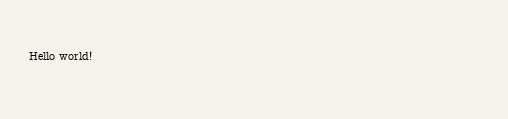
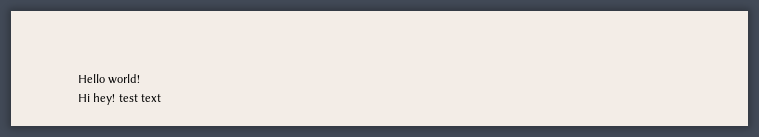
(92, 55) none -> [78,93,162,105] // Hi hey! test text

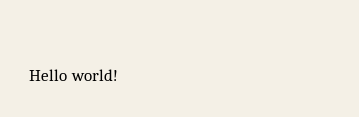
[78,93,162,105] // Hi hey! test text -> (118, 75) none

